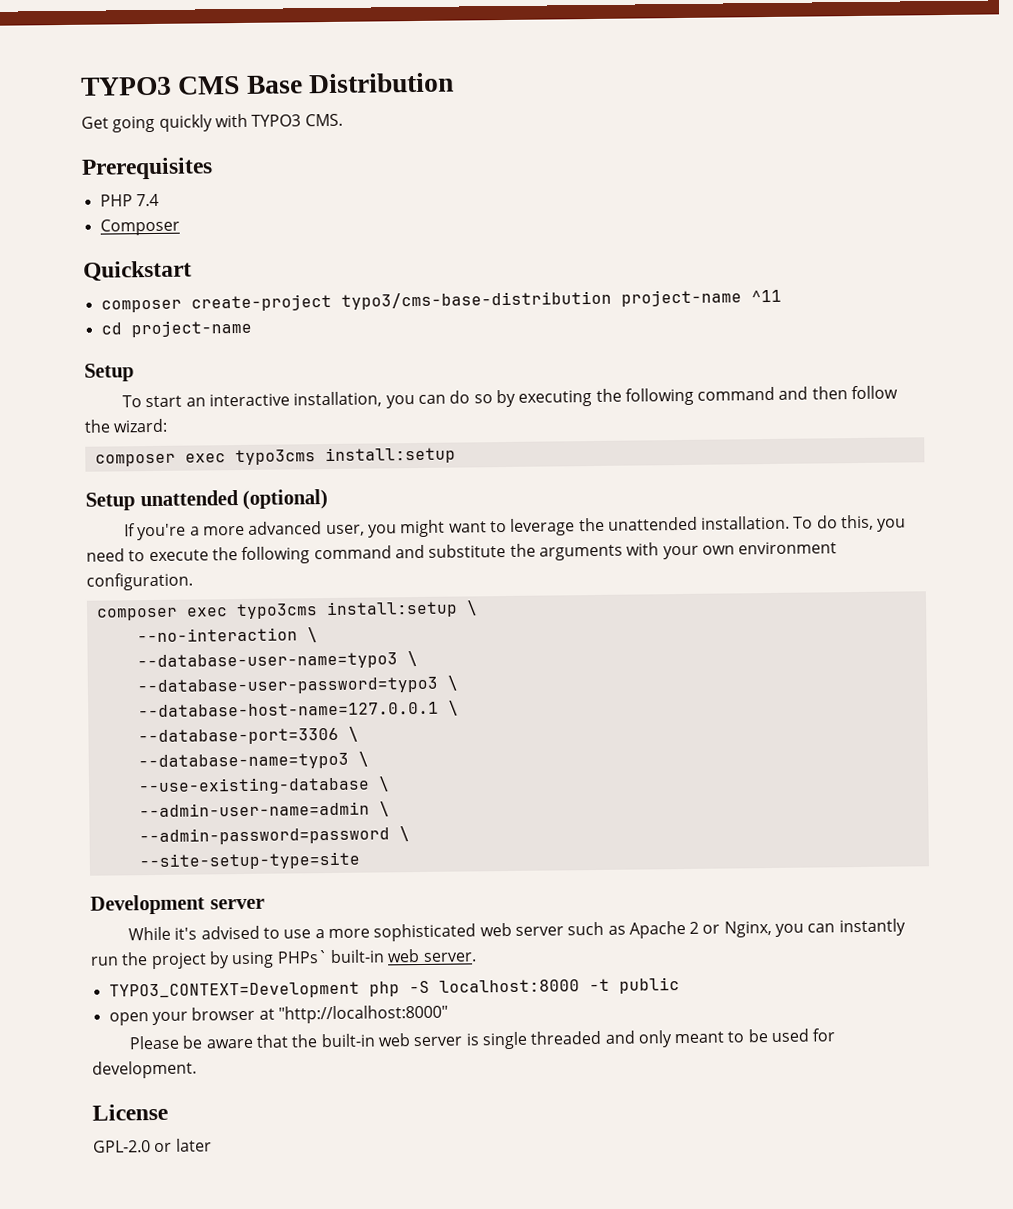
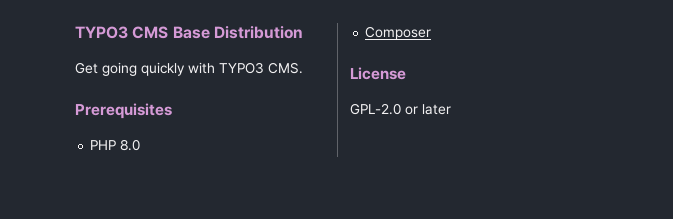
[135,193,159,207] 7.4 -> [120,139,141,151] 8.0
[83,260,192,282] [100,289,782,313] [100,319,252,338] [84,363,134,382] [122,385,899,409] [84,418,169,433] [94,446,456,467] [85,489,329,511] [124,514,907,541] [86,541,838,565] [86,572,193,591] [96,600,478,621] [136,627,318,643] [136,651,418,671] [136,675,458,696] [137,700,459,718] [137,726,359,746] [137,751,369,771] [137,776,390,796] [138,801,390,818] [138,826,410,846] [138,851,360,871] [90,894,265,915] [128,918,906,942] [90,949,477,970] [108,977,680,1000] [108,1004,448,1026] [129,1028,836,1050] [92,1060,197,1079] // Quickstart // composer create-project typo3/cms-base-distribution project-name ^11 // cd project-name // Setup // To start an interactive installation, you can do so by executing the following command and then follow the wizard: // composer exec typo3cms install:setup // Setup unattended (optional) // If you're a more advanced user, you might want to leverage the unattended installation. To do this, you need to execute the following command and substitute the arguments with your own environment configuration. // composer exec typo3cms install:setup \ // --no-interaction \ // --database-user-name=typo3 \ // --database-user-password=typo3 \ // --database-host-name=127.0.0.1 \ // --database-port=3306 \ // --database-name=typo3 \ // --use-existing-database \ // --admin-user-name=admin \ // --admin-password=password \ // --site-setup-type=site // Development server // While it's advised to use a more sophisticated web server such as Apache 2 or Nginx, you can instantly run the project by using PHPs` built-in web server. // TYPO3_CONTEXT=Development php -S localhost:8000 -t public // open your browser at "http://localhost:8000" // Please be aware that the built-in web server is single threaded and only meant to be used for development. -> (432, 33) none

